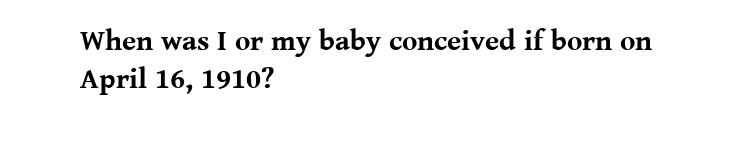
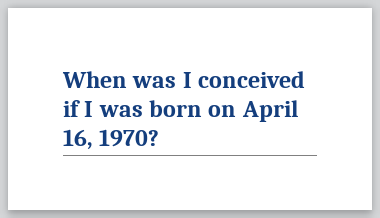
[235,28,546,57] or my baby conceived if -> [198,71,306,88] [63,100,143,117] conceived if I was
[201,67,274,89] 1910? -> [99,129,160,147] 1970?

